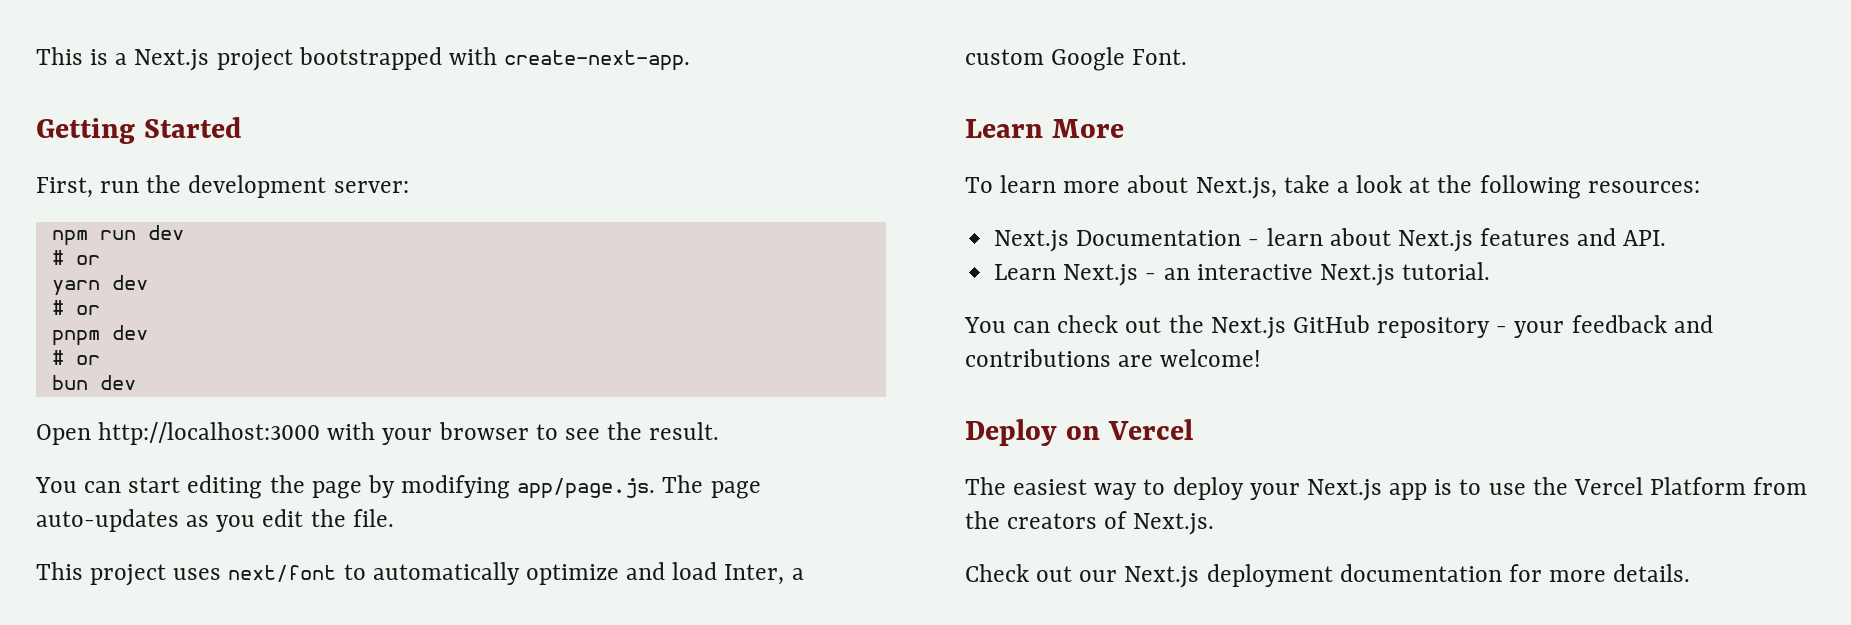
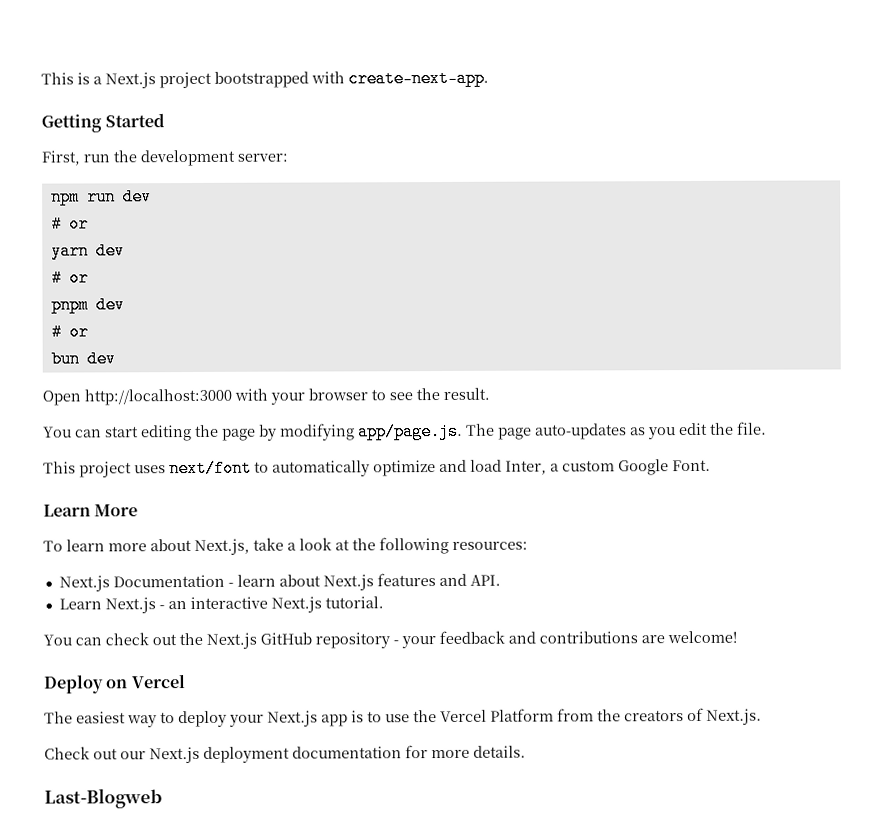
(1691, 573) none -> [44,788,162,809] // Last-Blogweb

